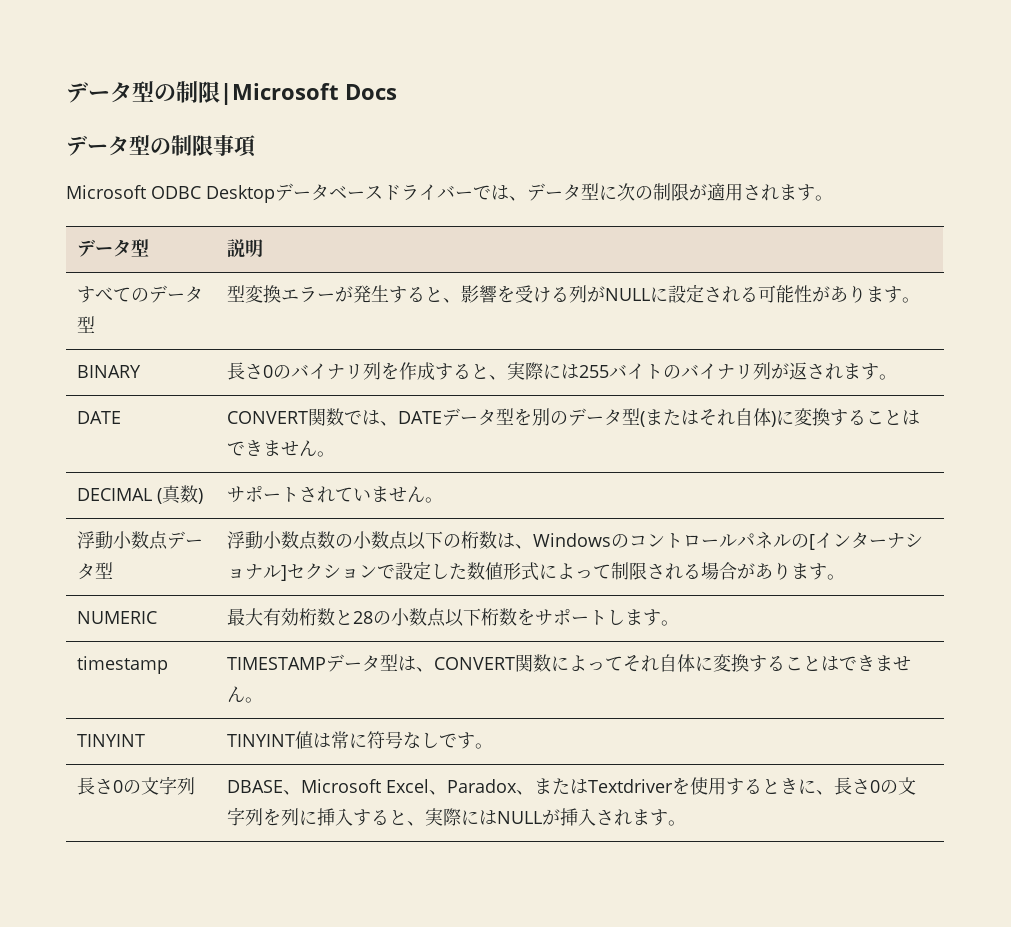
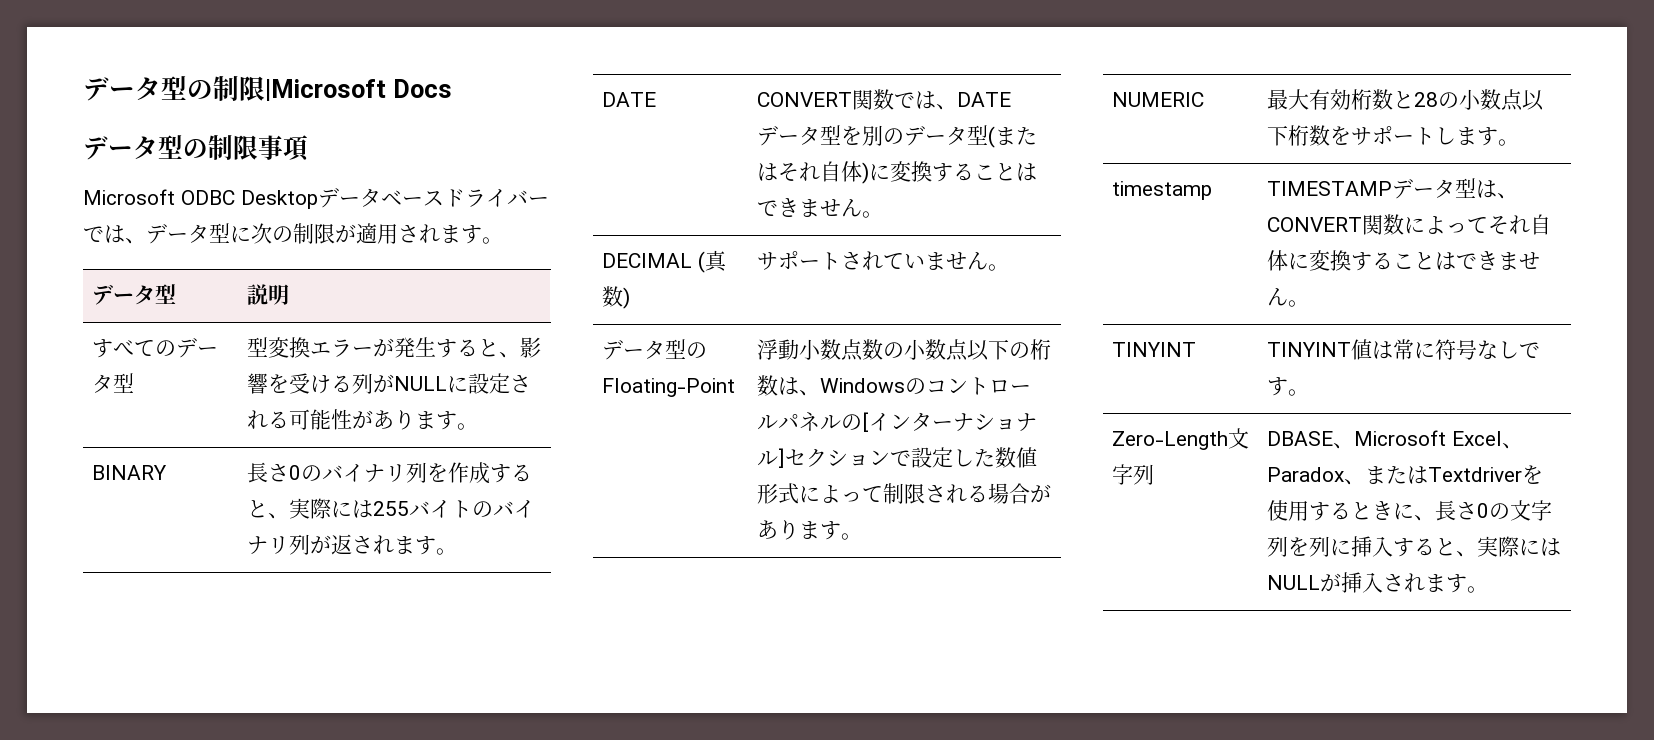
[76,531,203,550] [76,562,113,580] 浮動小数点データ型 -> [602,339,708,360] [602,378,736,397] データ型のFloating-Point
[76,777,141,795] 長さ0の -> [1112,431,1229,450] Zero-Length

